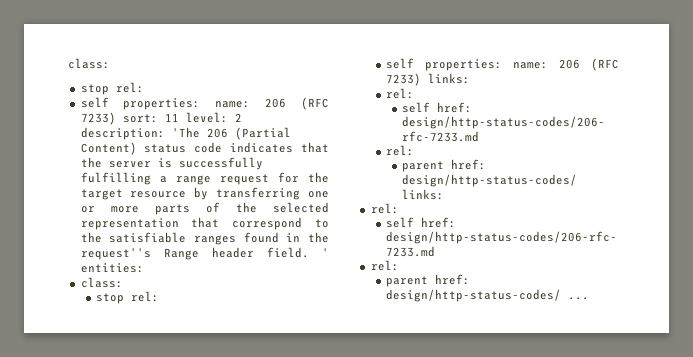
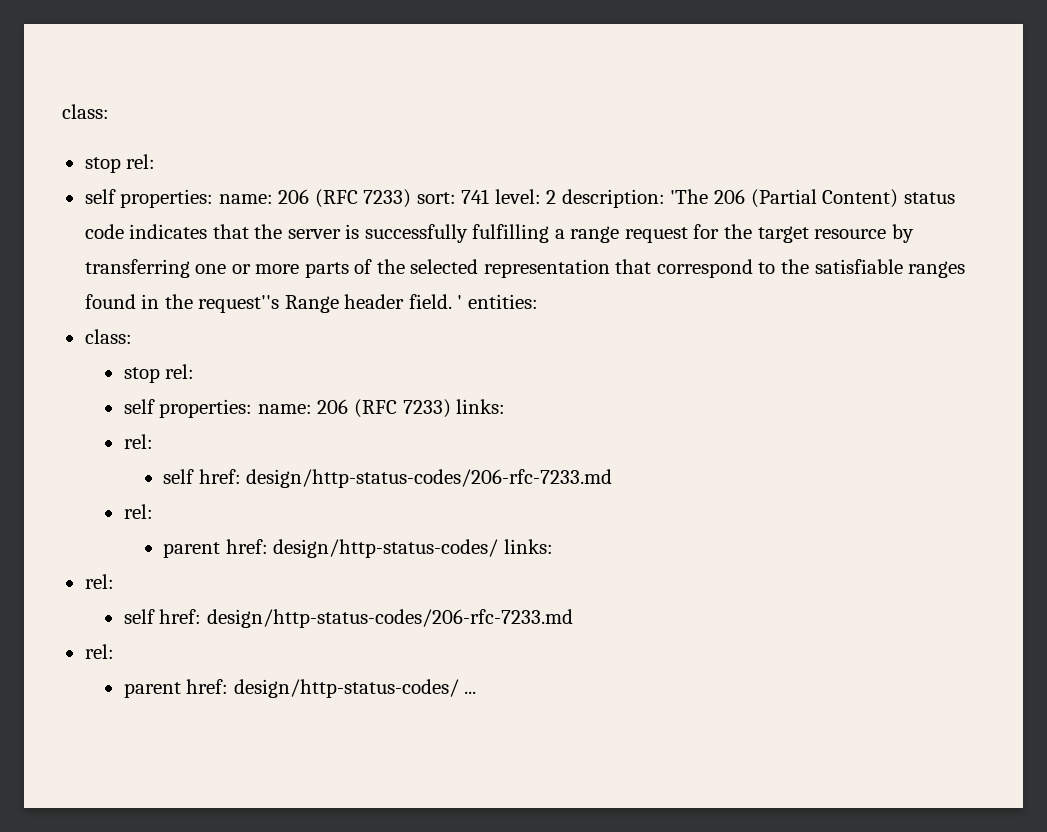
[164,113,179,122] 11 -> [461,189,490,204] 741

